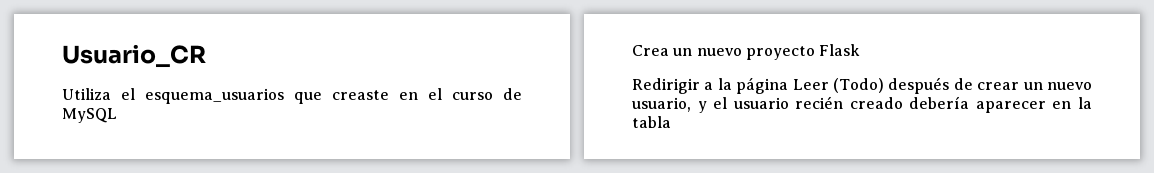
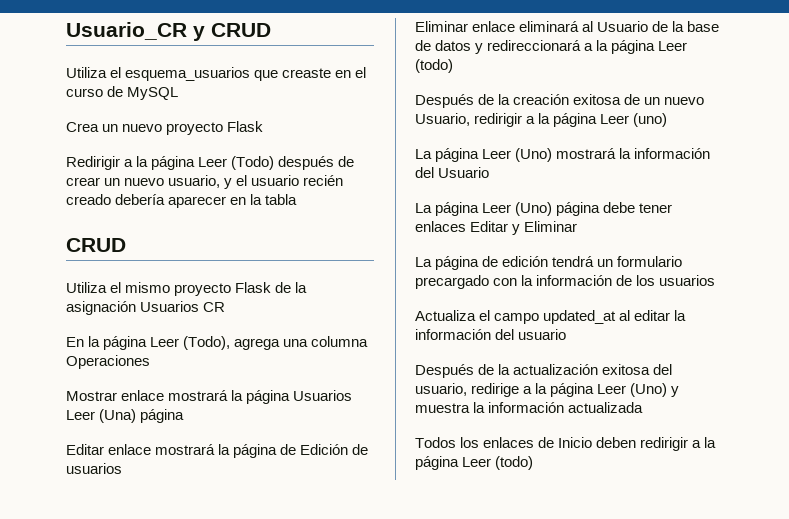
(206, 56) none -> [193,23,271,41] y CRUD
(671, 122) none -> [66,238,126,252] [66,282,308,296] [66,301,226,315] [66,336,369,350] [66,355,150,369] [66,390,353,404] [66,409,185,423] [66,444,369,458] [66,463,122,474] [415,21,720,32] [415,40,688,54] [415,59,453,73] [415,94,705,108] [415,113,668,127] [415,148,711,162] [415,167,490,178] [415,202,673,216] [415,221,578,235] [415,256,683,270] [415,275,716,289] [415,310,687,324] [415,329,567,340] [415,364,673,378] [415,383,680,397] [415,402,644,413] [415,437,717,451] [415,456,534,470] // CRUD // Utiliza el mismo proyecto Flask de la asignación Usuarios CR // En la página Leer (Todo), agrega una columna Operaciones // Mostrar enlace mostrará la página Usuarios Leer (Una) página // Editar enlace mostrará la página de Edición de usuarios // Eliminar enlace eliminará al Usuario de la base de datos y redireccionará a la página Leer (todo) // Después de la creación exitosa de un nuevo Usuario, redirigir a la página Leer (uno) // La página Leer (Uno) mostrará la información del Usuario // La página Leer (Uno) página debe tener enlaces Editar y Eliminar // La página de edición tendrá un formulario precargado con la información de los usuarios // Actualiza el campo updated_at al editar la información del usuario // Después de la actualización exitosa del usuario, redirige a la página Leer (Uno) y muestra la información actualizada // Todos los enlaces de Inicio deben redirigir a la página Leer (todo)

